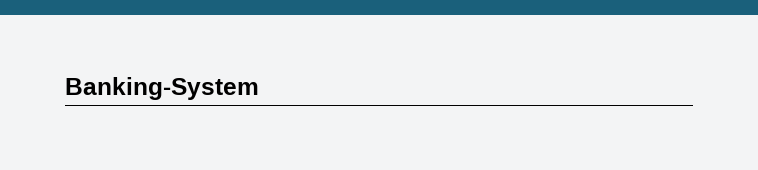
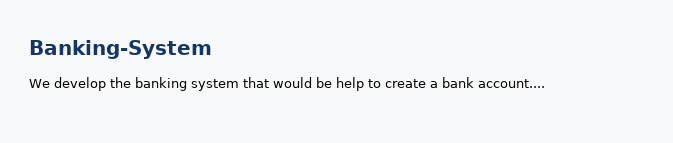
(259, 88) none -> [29,77,545,91] // We develop the banking system that would be help to create a bank account....

